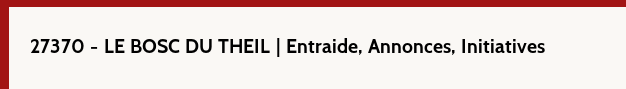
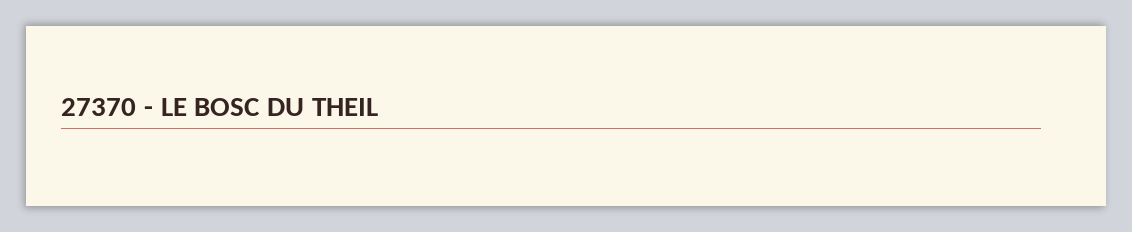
[275,38,546,57] | Entraide, Annonces, Initiatives -> (379, 107) none

